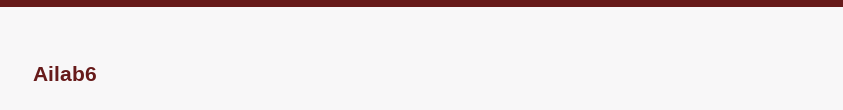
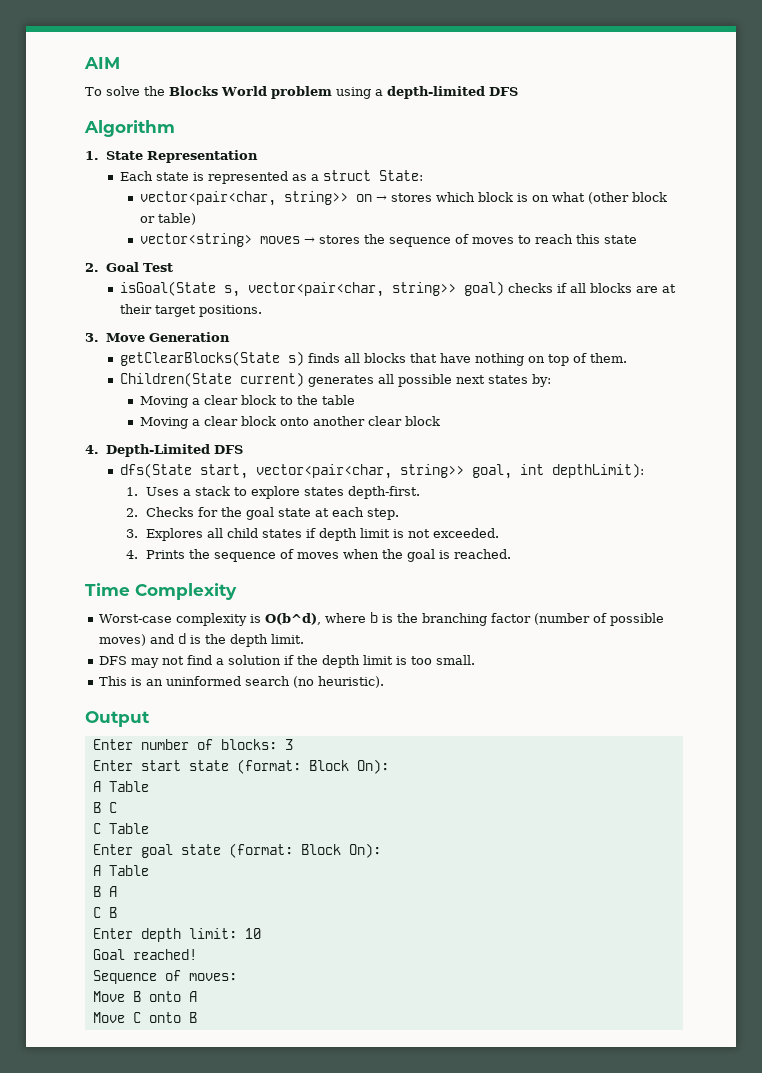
[33,66,97,81] Ailab6 -> [84,57,120,69] [85,86,518,99] [84,120,175,137] [85,150,258,163] [119,170,423,184] [140,191,668,206] [140,213,197,225] [140,233,638,247] [85,262,174,272] [119,281,676,297] [119,304,262,317] [85,332,230,342] [119,351,627,366] [119,372,551,387] [140,395,356,408] [140,416,441,429] [85,444,243,457] [119,463,644,479] [125,486,421,499] [125,507,400,520] [125,528,500,541] [125,549,512,562] [85,583,237,600] [99,612,665,626] [99,633,305,647] [99,655,476,668] [99,676,385,688] [85,711,150,727] [92,739,293,750] [92,759,389,774] [92,781,149,792] [92,802,117,813] [92,823,149,834] [92,843,381,858] [92,865,149,876] [92,886,117,897] [92,907,117,918] [92,928,261,942] [92,949,197,960] [92,970,237,984] [92,991,197,1002] [92,1012,197,1023] AIM // To solve the Blocks World problem using a depth-limited DFS // Algorithm // 1. State Representation // Each state is represented as a struct State: // vector<pair<char, string>> on → stores which block is on what (other block or table) // vector<string> moves → stores the sequence of moves to reach this state // 2. Goal Test // isGoal(State s, vector<pair<char, string>> goal) checks if all blocks are at their target positions. // 3. Move Generation // getClearBlocks(State s) finds all blocks that have nothing on top of them. // Children(State current) generates all possible next states by: // Moving a clear block to the table // Moving a clear block onto another clear block // 4. Depth-Limited DFS // dfs(State start, vector<pair<char, string>> goal, int depthLimit): // 1. Uses a stack to explore states depth-first. // 2. Checks for the goal state at each step. // 3. Explores all child states if depth limit is not exceeded. // 4. Prints the sequence of moves when the goal is reached. // Time Complexity // Worst-case complexity is O(b^d), where b is the branching factor (number of possible moves) and d is the depth limit. // DFS may not find a solution if the depth limit is too small. // This is an uninformed search (no heuristic). // Output // Enter number of blocks: 3 // Enter start state (format: Block On): // A Table // B C // C Table // Enter goal state (format: Block On): // A Table // B A // C B // Enter depth limit: 10 // Goal reached! // Sequence of moves: // Move B onto A // Move C onto B

